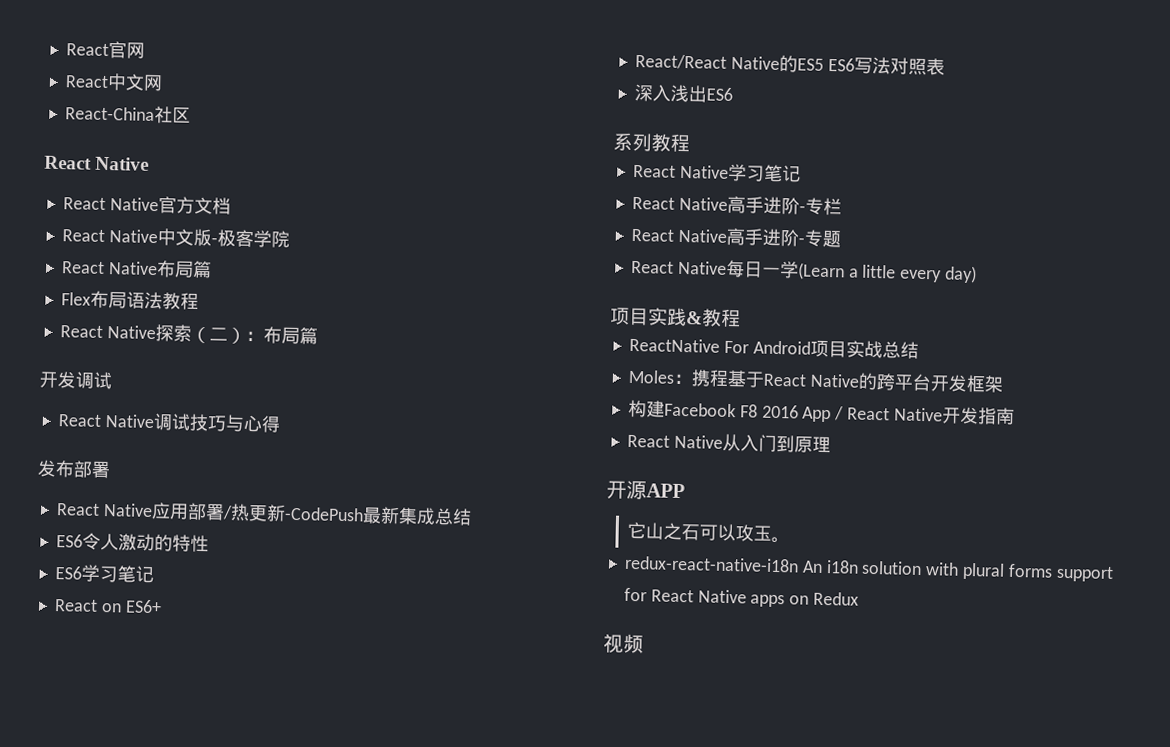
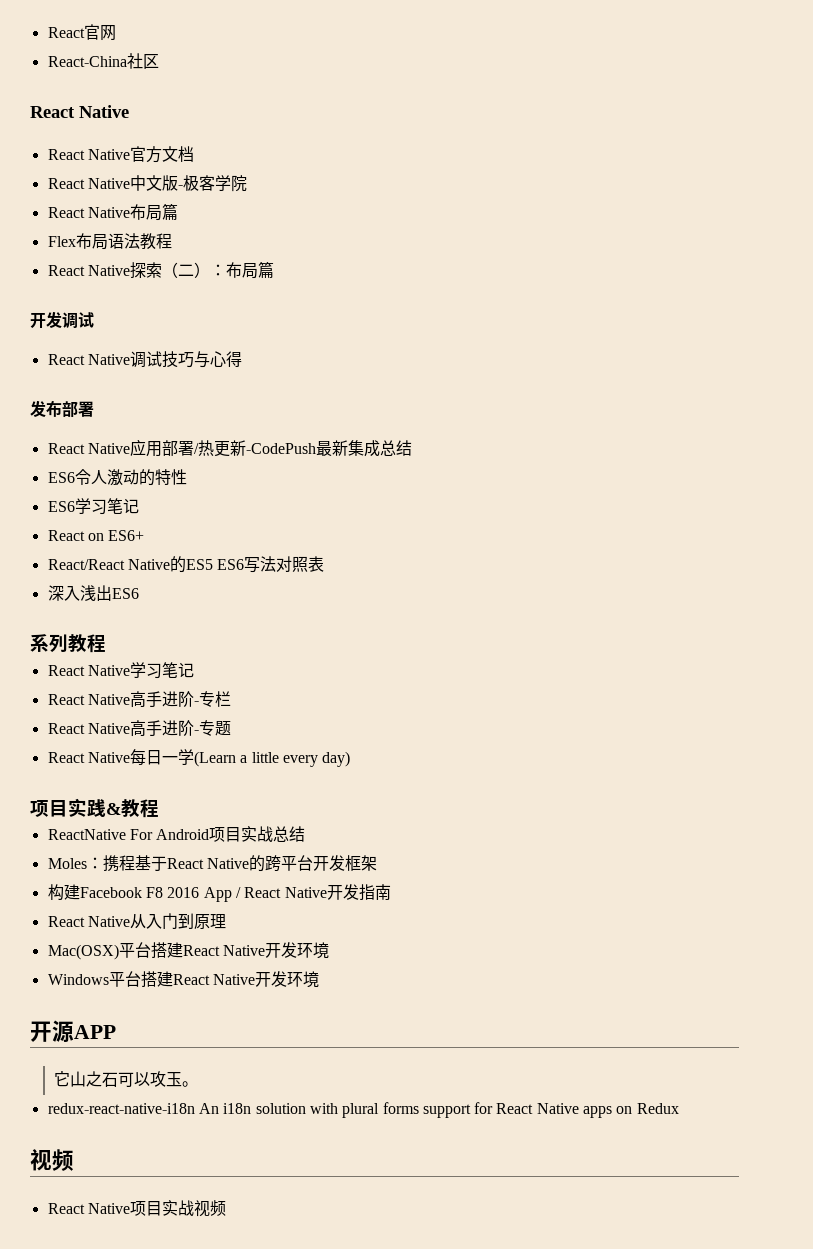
[64,73,163,92] // React中文网 -> (116, 33) none
(831, 445) none -> [47,942,329,960] [47,971,319,988] // Mac(OSX)平台搭建React Native开发环境 // Windows平台搭建React Native开发环境
(644, 643) none -> [47,1200,226,1217] // React Native项目实战视频

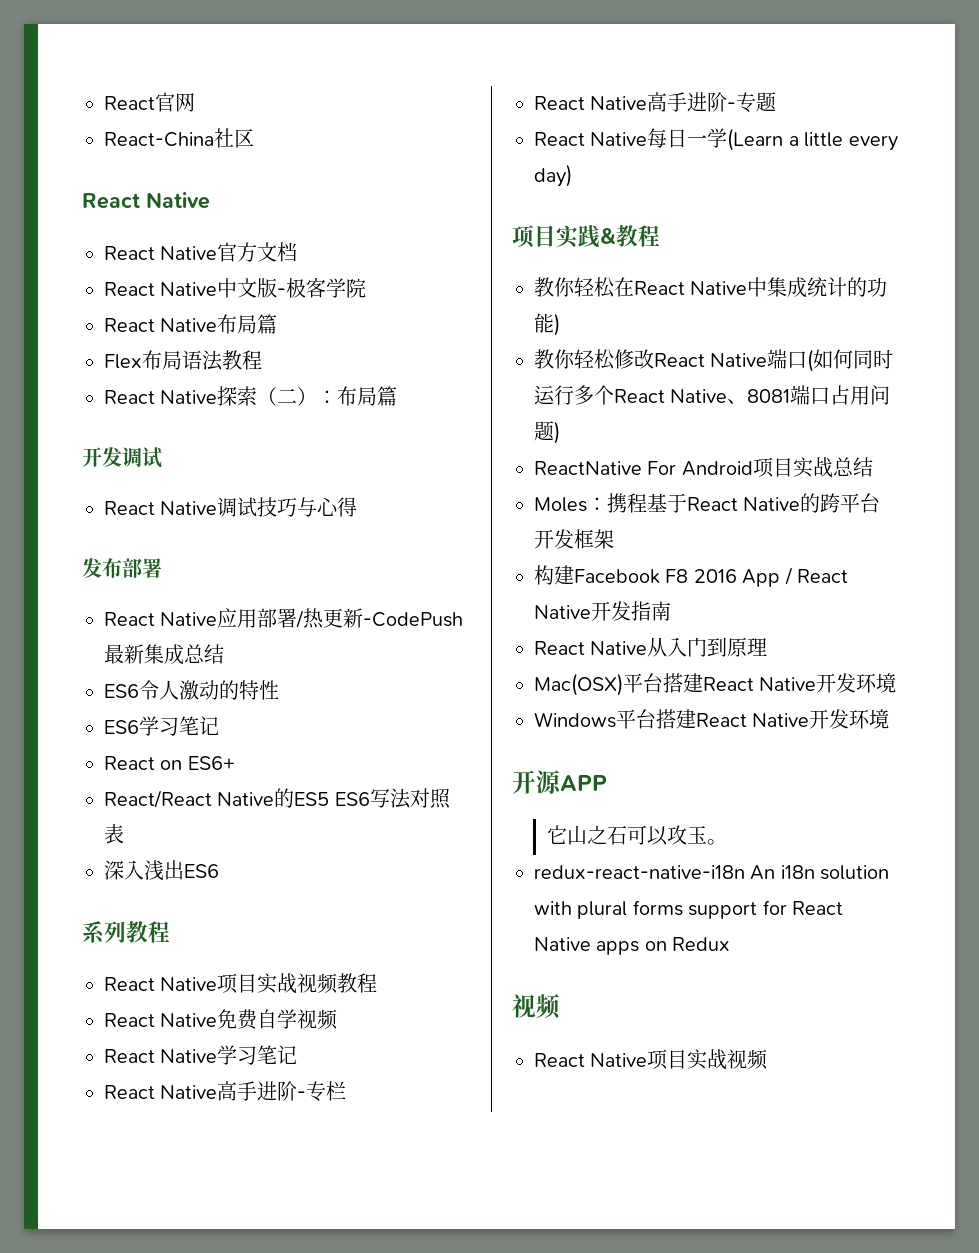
(106, 643) none -> [104,973,378,994] [104,1009,339,1030] // React Native项目实战视频教程 // React Native免费自学视频
(159, 808) none -> [534,277,888,298] [534,313,560,336] [534,349,894,372] [534,385,891,405] [534,421,560,444] // 教你轻松在React Native中集成统计的功能) // 教你轻松修改React Native端口(如何同时运行多个React Native、8081端口占用问题)

